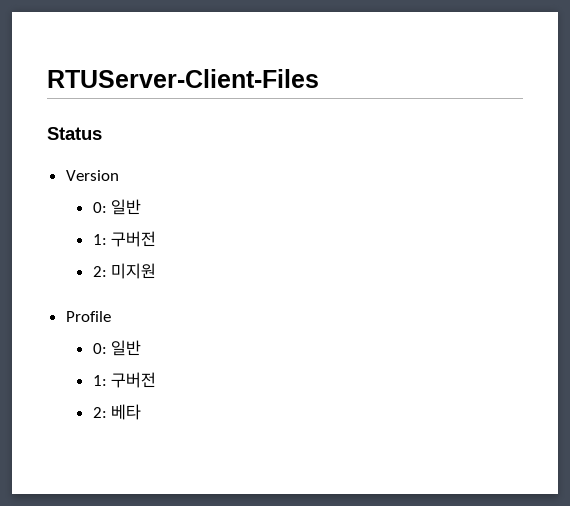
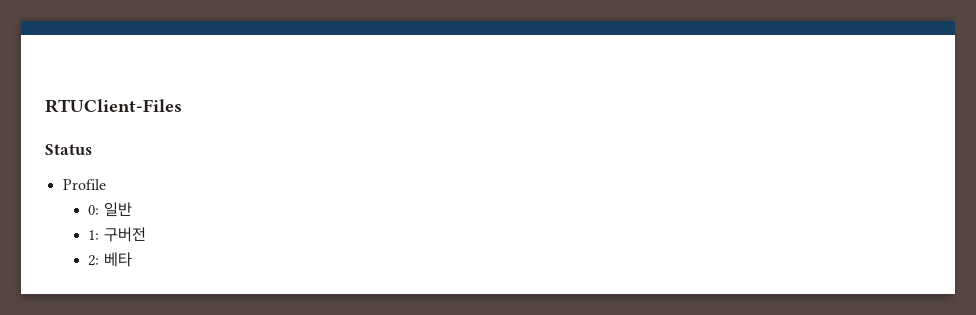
[47,69,319,88] RTUServer-Client-Files -> [45,99,182,113] RTUClient-Files
[65,170,119,181] [92,199,142,215] [92,231,157,247] [92,263,157,279] // Version // 0: 일반 // 1: 구버전 // 2: 미지원 -> (92, 149) none

